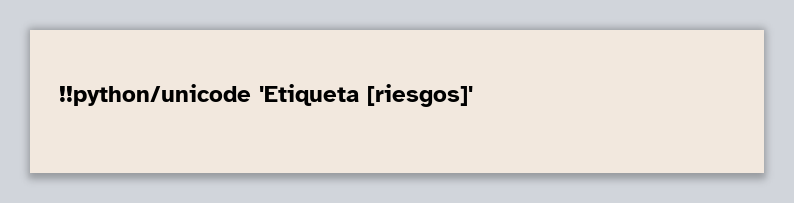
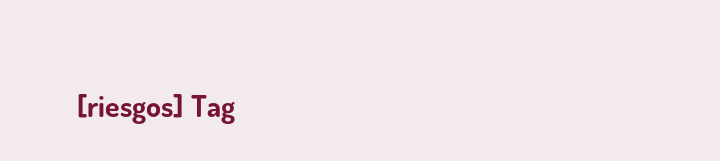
[59,84,473,107] !!python/unicode 'Etiqueta [riesgos]' -> [77,94,236,124] [riesgos] Tag

